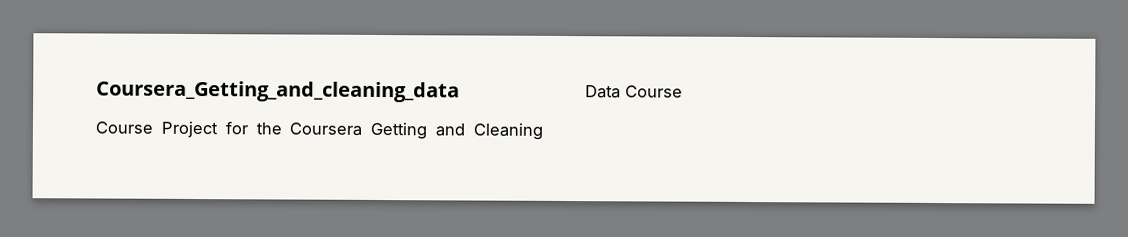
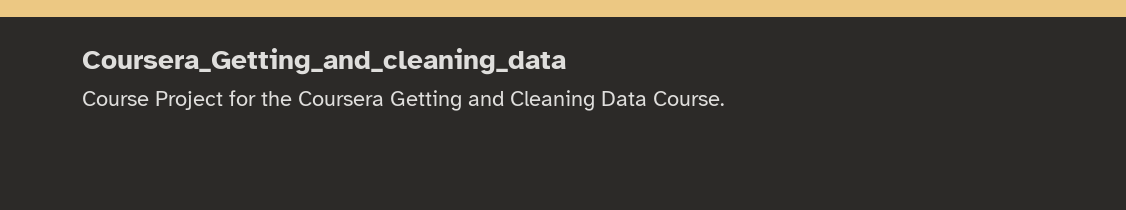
[625,85,683,98] Course -> [653,91,725,106] Course.

